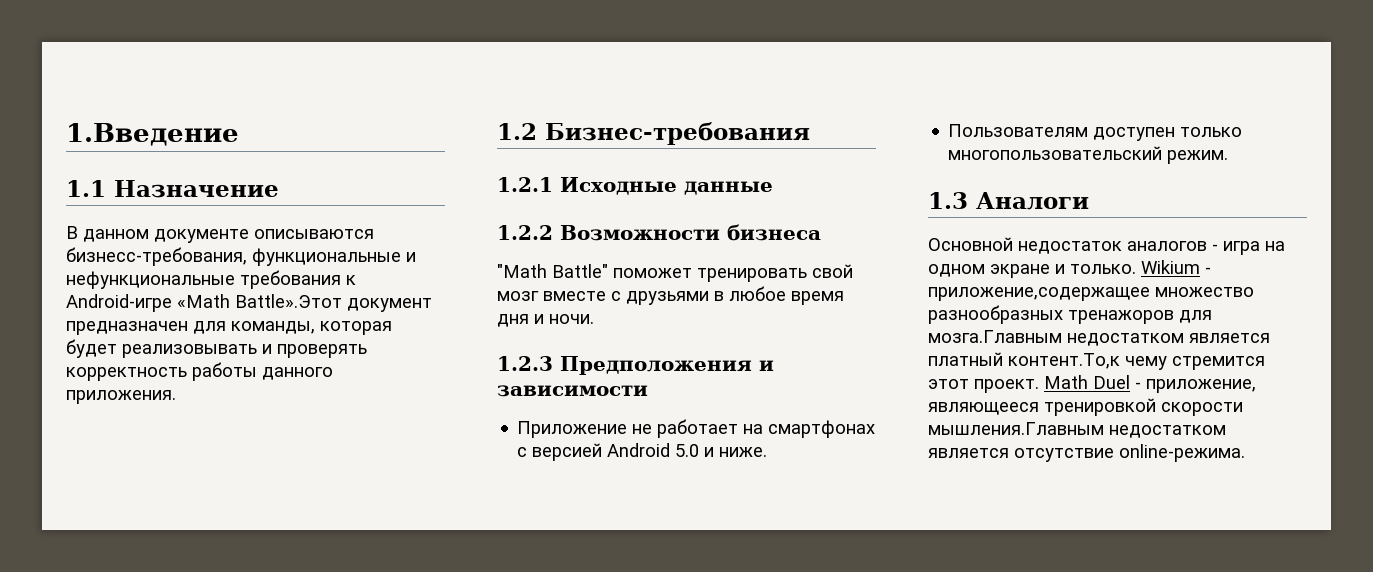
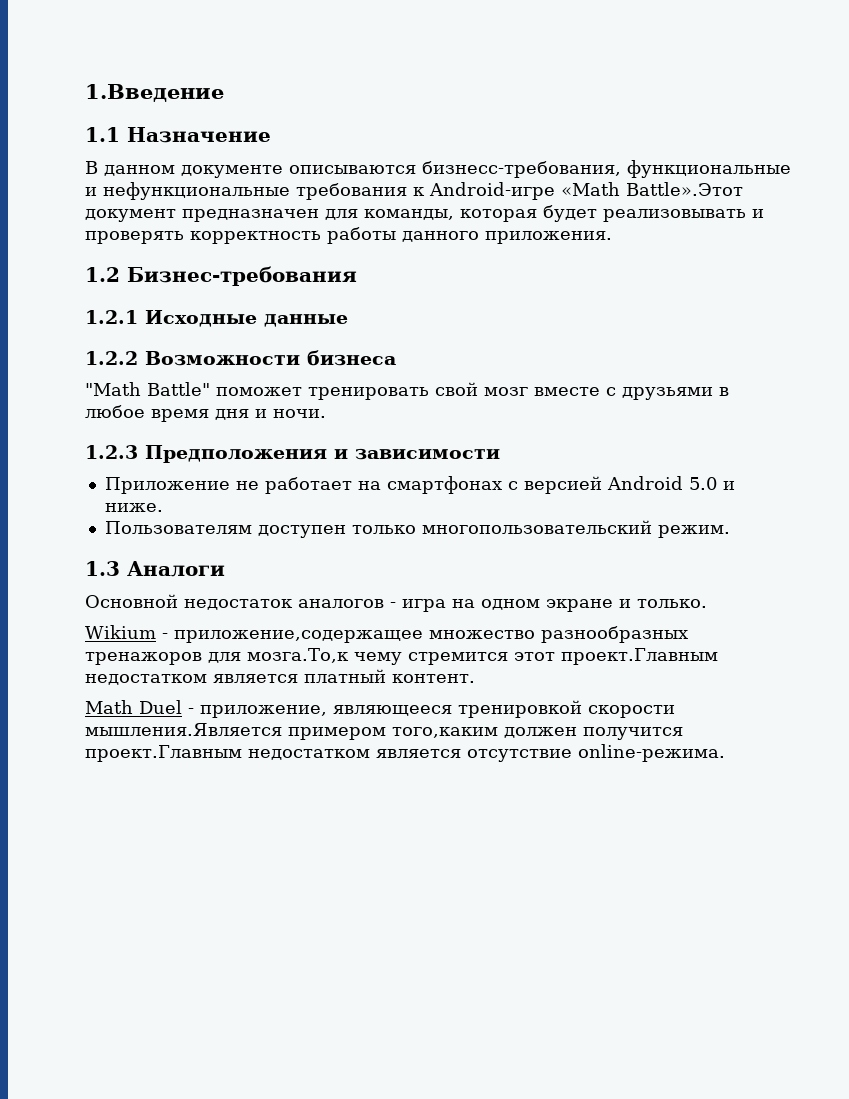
(1136, 269) none -> (707, 603) //
[928,330,1270,346] [928,352,1265,370] [928,379,1039,393] мозга.Главным недостатком является платный контент.То,к чему стремится этот проект. -> [247,648,718,665] [85,669,475,685] мозга.То,к чему стремится этот проект.Главным недостатком является платный контент. //
[928,422,1104,435] мышления.Главным -> [85,723,683,740] [85,745,242,762] мышления.Является примером того,каким должен получится проект.Главным

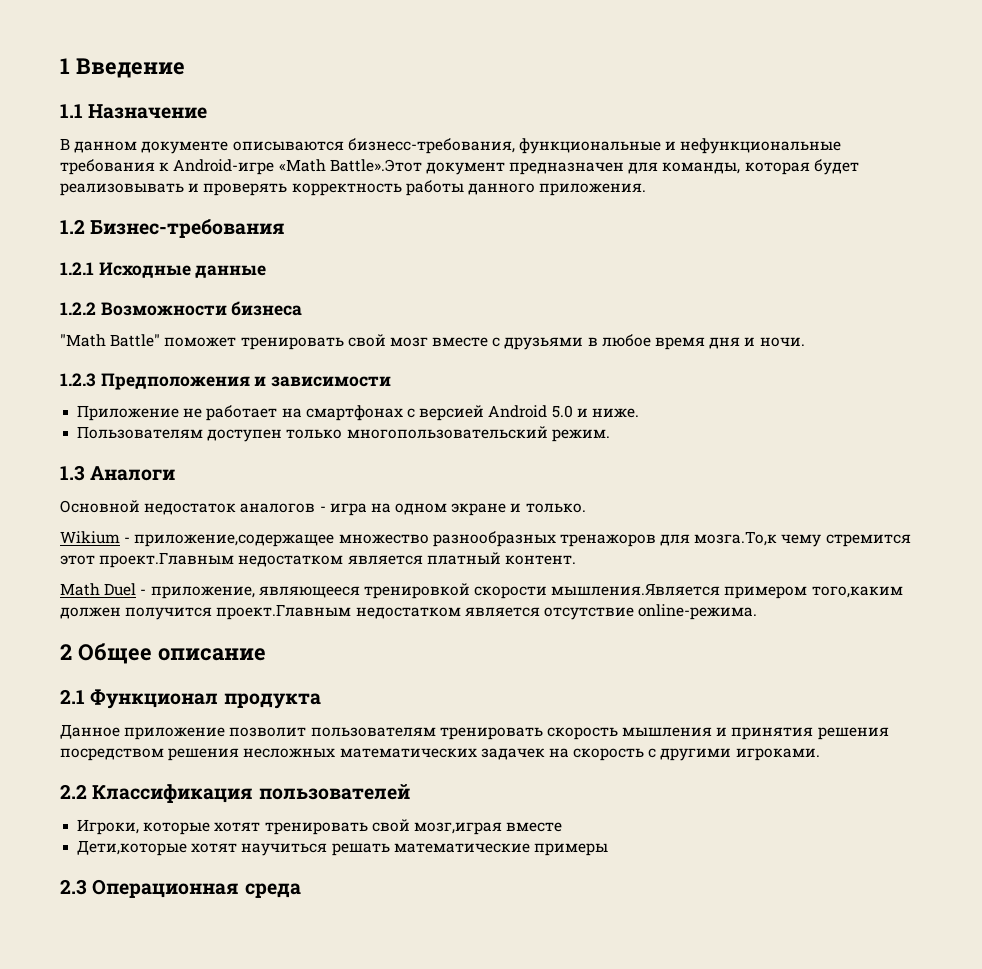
[85,84,224,102] 1.Введение -> [60,58,185,78] 1 Введение
(725, 753) none -> [60,643,266,664] [60,689,321,709] [60,724,889,740] [60,748,820,761] [60,784,410,803] [77,819,563,835] [77,840,608,856] [60,879,301,898] // 2 Общее описание // 2.1 Функционал продукта // Данное приложение позволит пользователям тренировать скорость мышления и принятия решения посредством решения несложных математических задачек на скорость с другими игроками. // 2.2 Классификация пользователей // Игроки, которые хотят тренировать свой мозг,играя вместе // Дети,которые хотят научиться решать математические примеры // 2.3 Операционная среда

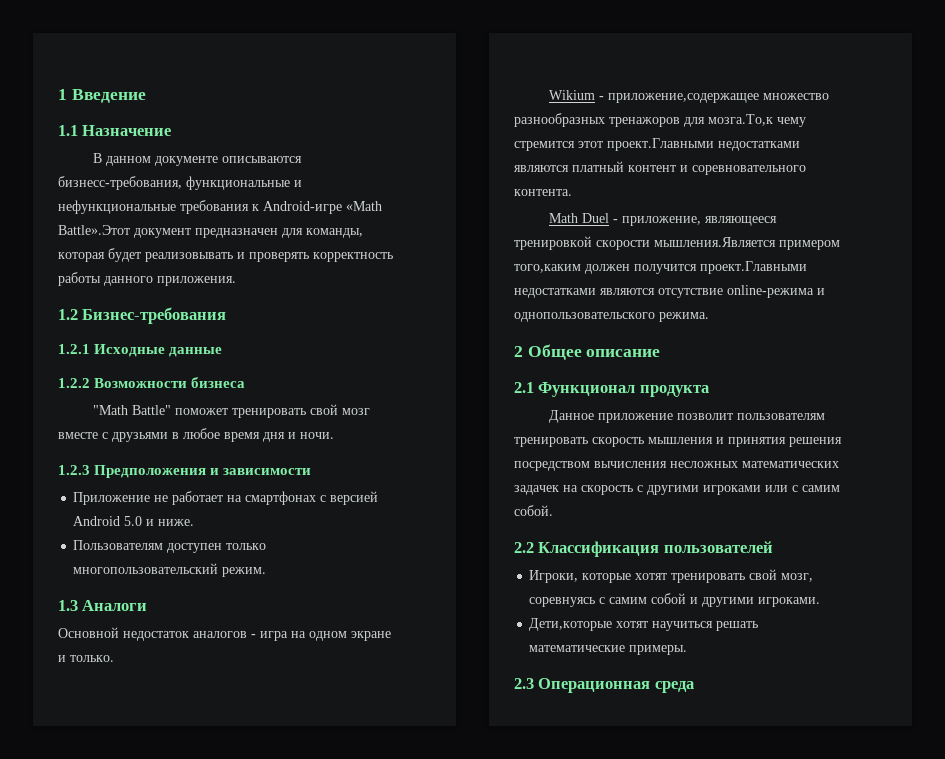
[99,552,576,568] проект.Главным недостатком является платный контент. -> [607,138,800,151] [514,161,806,175] [514,189,572,196] проект.Главными недостатками являются платный контент и соревновательного контента.
[216,604,758,620] проект.Главным недостатком является отсутствие online-режима. -> [700,261,807,274] [514,285,825,298] [514,312,709,322] проект.Главными недостатками являются отсутствие online-режима и однопользовательского режима.
[168,748,240,761] решения -> [594,461,667,468] вычисления
[735,748,820,761] игроками. -> [703,485,840,495] [514,505,553,516] игроками или с самим собой.
[413,822,563,835] мозг,играя вместе -> [781,573,814,582] [529,593,821,607] мозг, соревнуясь с самим собой и другими игроками.
[533,843,608,856] примеры -> [629,645,688,655] примеры.

